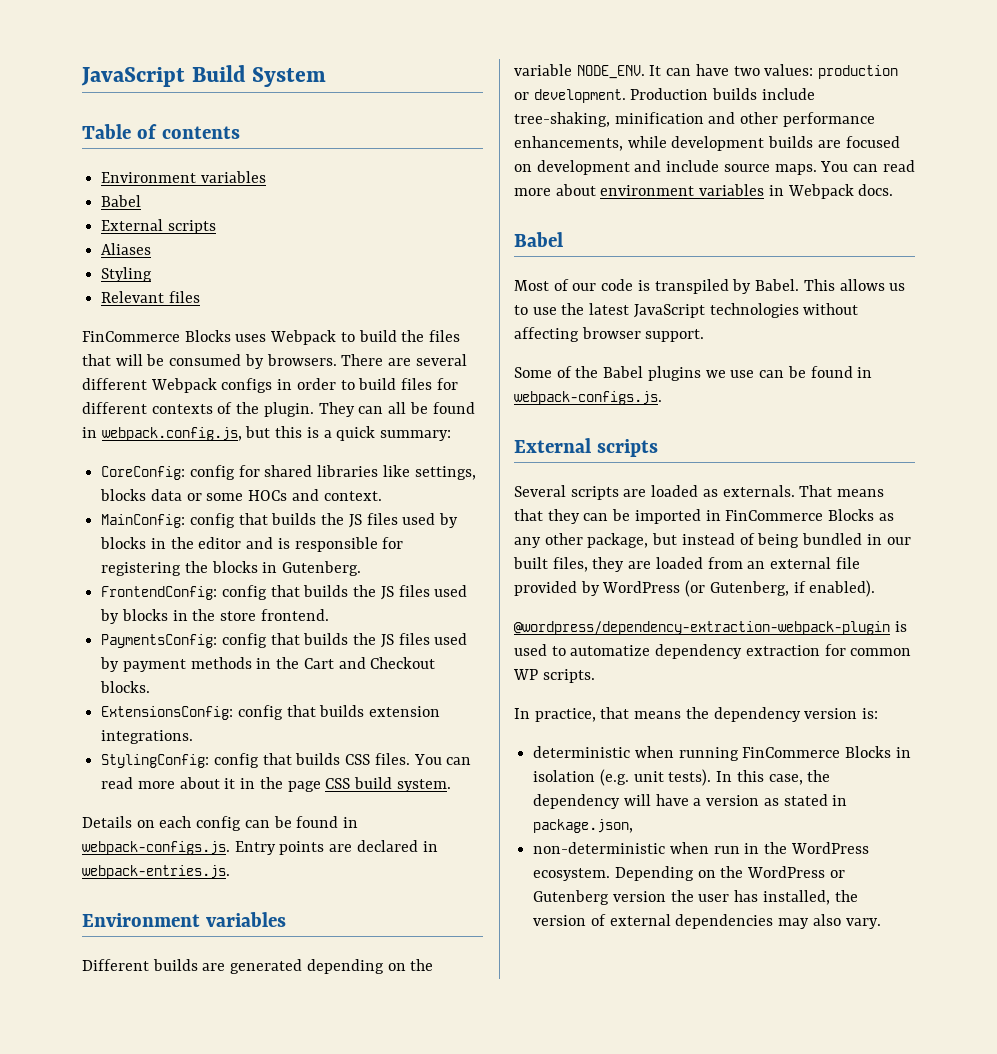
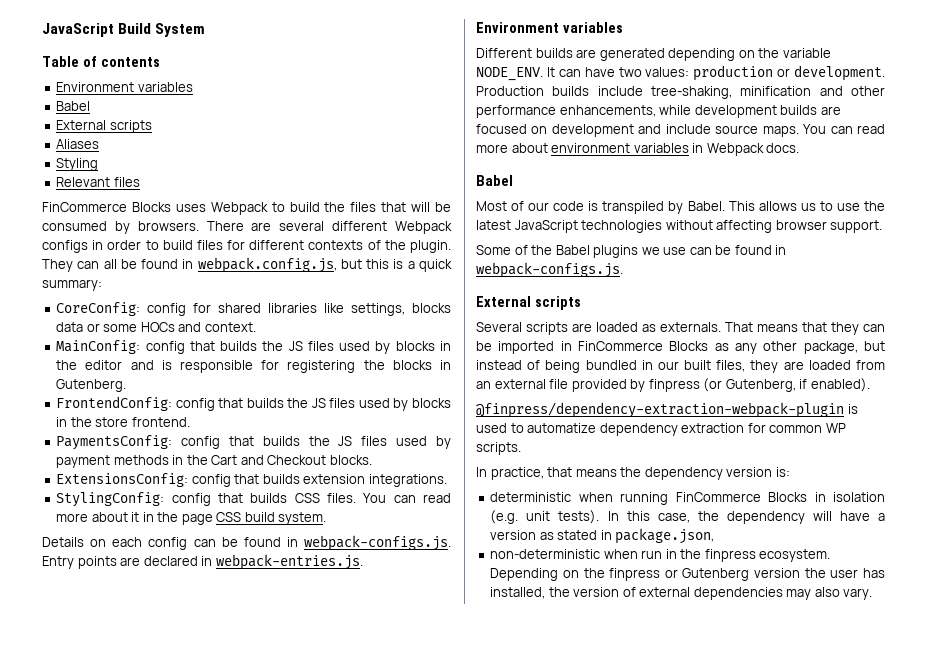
[602,581,681,593] WordPress -> [648,379,700,392] finpress
[514,621,890,635] @wordpress/dependency-extraction-webpack-plugin -> [476,402,844,418] @finpress/dependency-extraction-webpack-plugin
[790,842,869,854] WordPress -> [704,549,756,562] finpress
[747,866,826,878] WordPress -> [609,568,661,581] finpress

